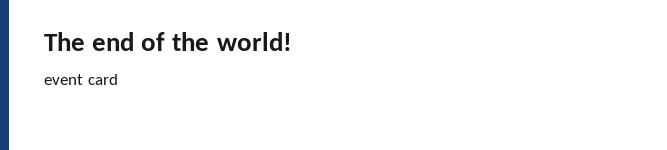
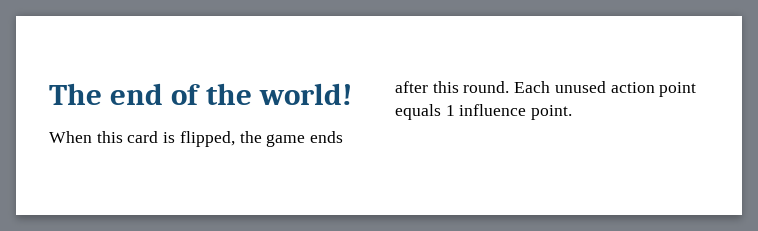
[44,74,118,85] event card -> [49,131,344,147] [395,81,697,97] [395,104,573,120] When this card is flipped, the game ends after this round. Each unused action point equals 1 influence point.

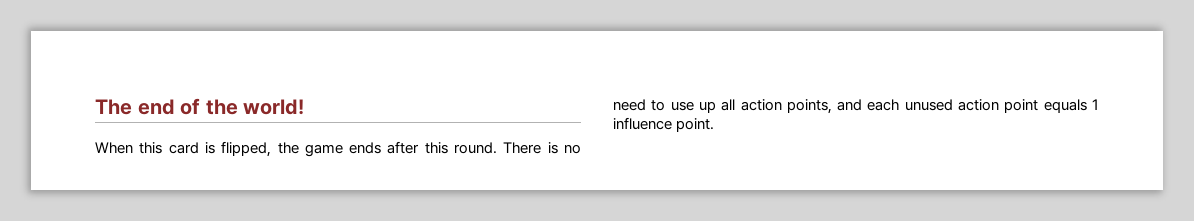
[514,81,551,93] Each -> [503,142,582,154] [613,99,900,114] There is no need to use up all action points, and each

